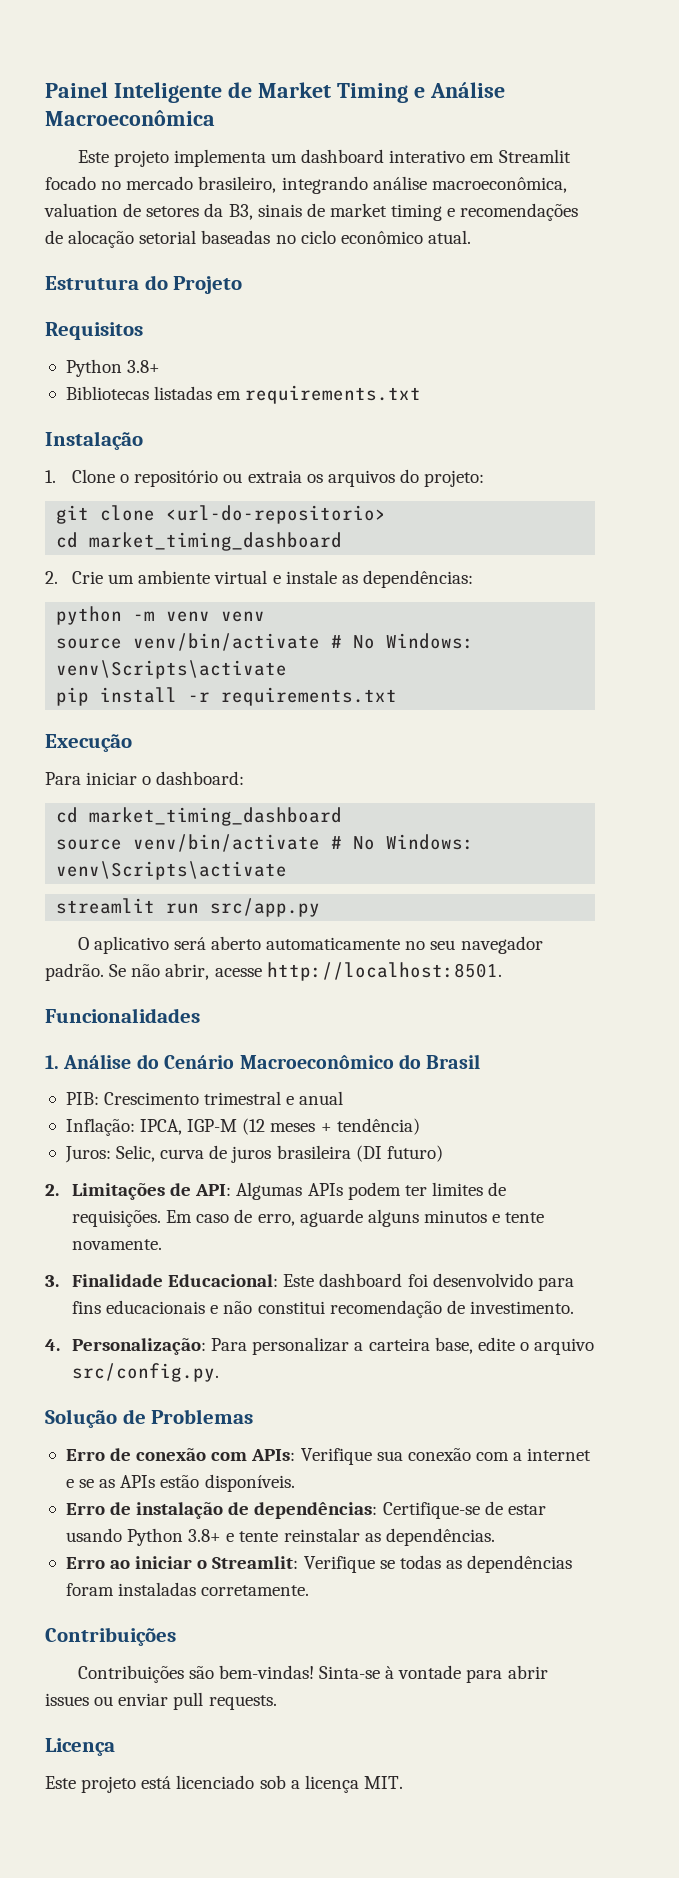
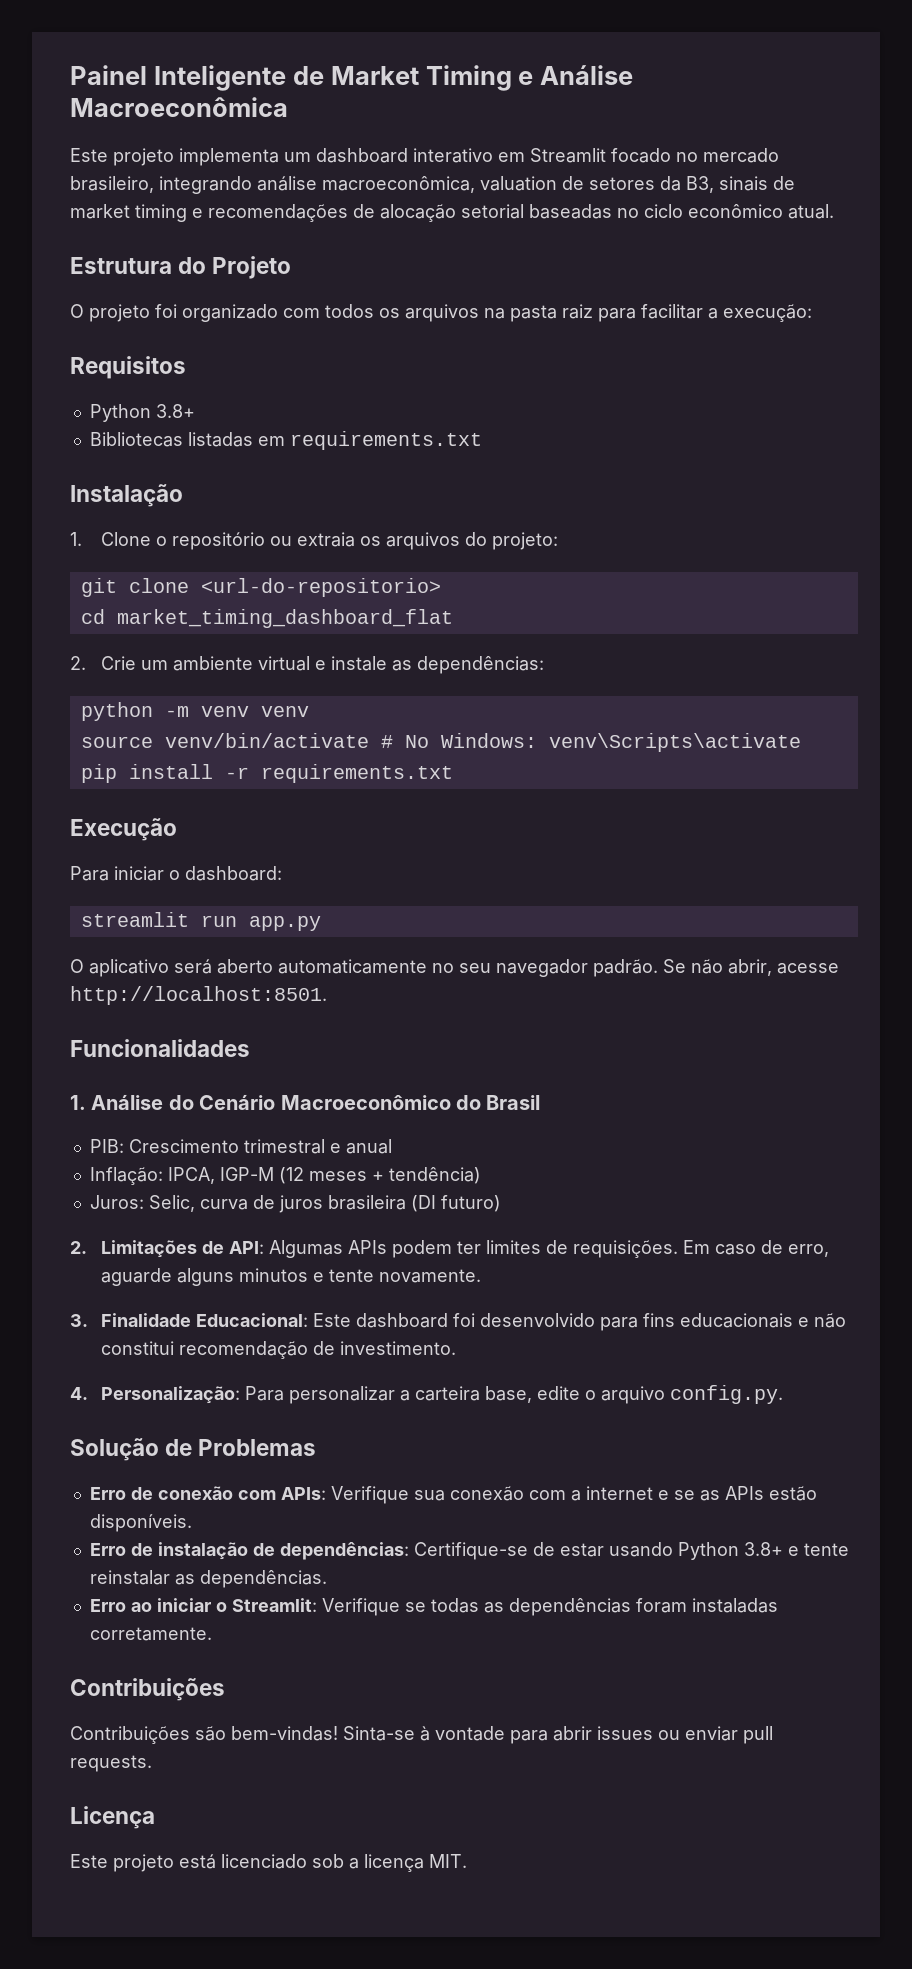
(243, 285) none -> [70,304,812,322] // O projeto foi organizado com todos os arquivos na pasta raiz para facilitar a execução:
[89,532,343,551] market_timing_dashboard -> [116,609,453,628] market_timing_dashboard_flat
[56,807,343,826] [56,834,475,852] [56,861,288,880] // cd market_timing_dashboard // source venv/bin/activate # No Windows: venv\Scripts\activate -> (282, 873) none
[210,898,321,917] src/app.py -> [248,916,321,931] app.py
[72,1363,220,1382] src/config.py. -> [670,1385,784,1404] config.py.

